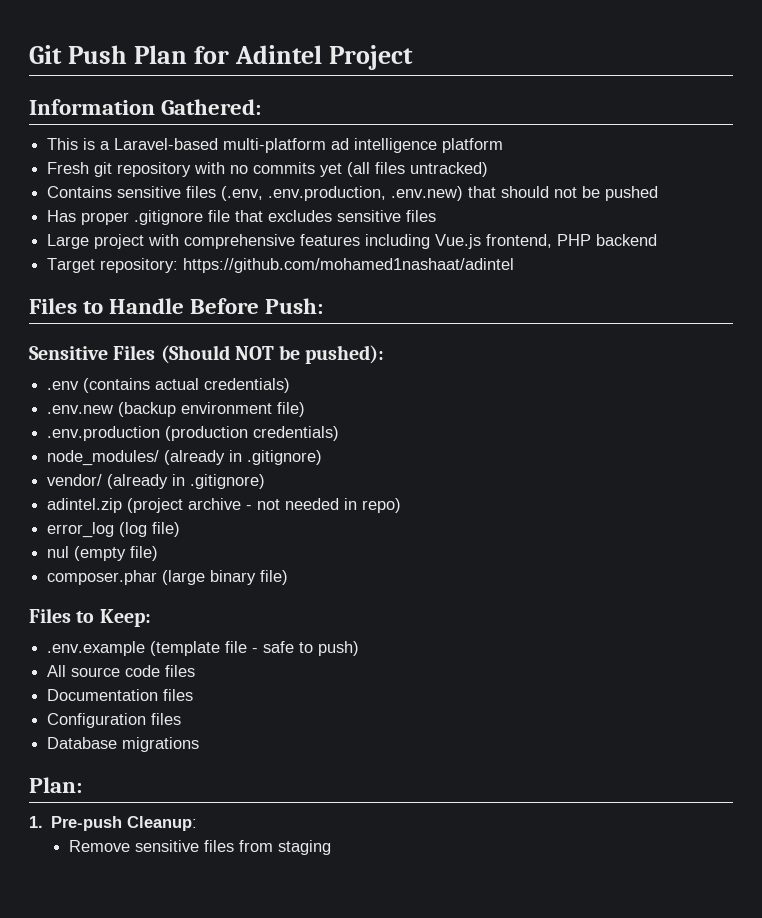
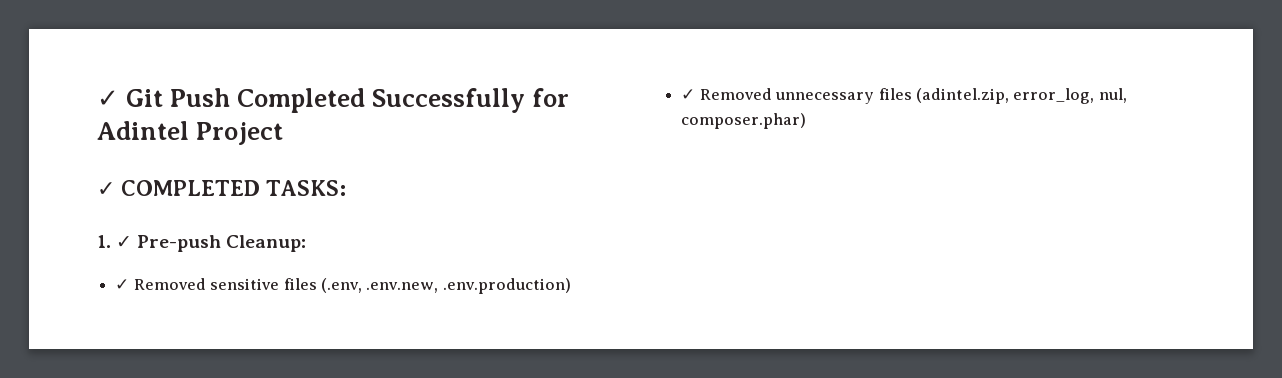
(29, 54) none -> [97,90,119,107] ✓
[134,45,188,64] Plan -> [237,88,526,113] Completed Successfully
[29,99,262,115] [47,138,504,153] [47,162,489,177] [47,186,659,201] [47,210,437,225] [47,234,658,249] [47,258,515,273] [29,298,324,314] [29,345,385,364] [47,378,291,393] [47,402,306,417] [47,426,340,441] [47,450,323,466] [47,474,266,489] [47,498,402,513] [47,522,181,538] [47,546,159,561] [47,570,289,585] [29,608,151,627] [47,641,360,656] [47,665,196,677] [47,689,194,701] [47,713,182,728] [47,737,200,752] [29,777,82,793] [29,816,198,831] [69,840,332,855] Information Gathered: // This is a Laravel-based multi-platform ad intelligence platform // Fresh git repository with no commits yet (all files untracked) // Contains sensitive files (.env, .env.production, .env.new) that should not be pushed // Has proper .gitignore file that excludes sensitive files // Large project with comprehensive features including Vue.js frontend, PHP backend // Target repository: https://github.com/mohamed1nashaat/adintel // Files to Handle Before Push: // Sensitive Files (Should NOT be pushed): // .env (contains actual credentials) // .env.new (backup environment file) // .env.production (production credentials) // node_modules/ (already in .gitignore) // vendor/ (already in .gitignore) // adintel.zip (project archive - not needed in repo) // error_log (log file) // nul (empty file) // composer.phar (large binary file) // Files to Keep: // .env.example (template file - safe to push) // All source code files // Documentation files // Configuration files // Database migrations // Plan: // 1. Pre-push Cleanup: // Remove sensitive files from staging -> [97,180,346,196] [97,235,307,252] [115,278,571,294] [681,88,1127,104] [681,113,807,129] ✓ COMPLETED TASKS: // 1. ✓ Pre-push Cleanup: // ✓ Removed sensitive files (.env, .env.new, .env.production) // ✓ Removed unnecessary files (adintel.zip, error_log, nul, composer.phar)

